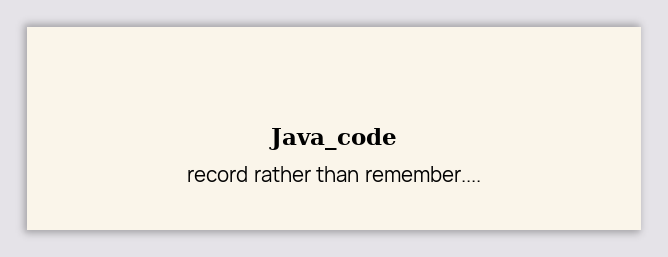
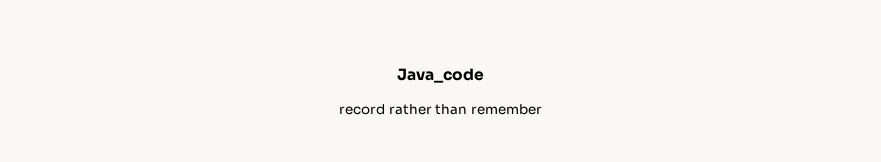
[364,166,481,182] remember.... -> [470,104,542,115] remember

